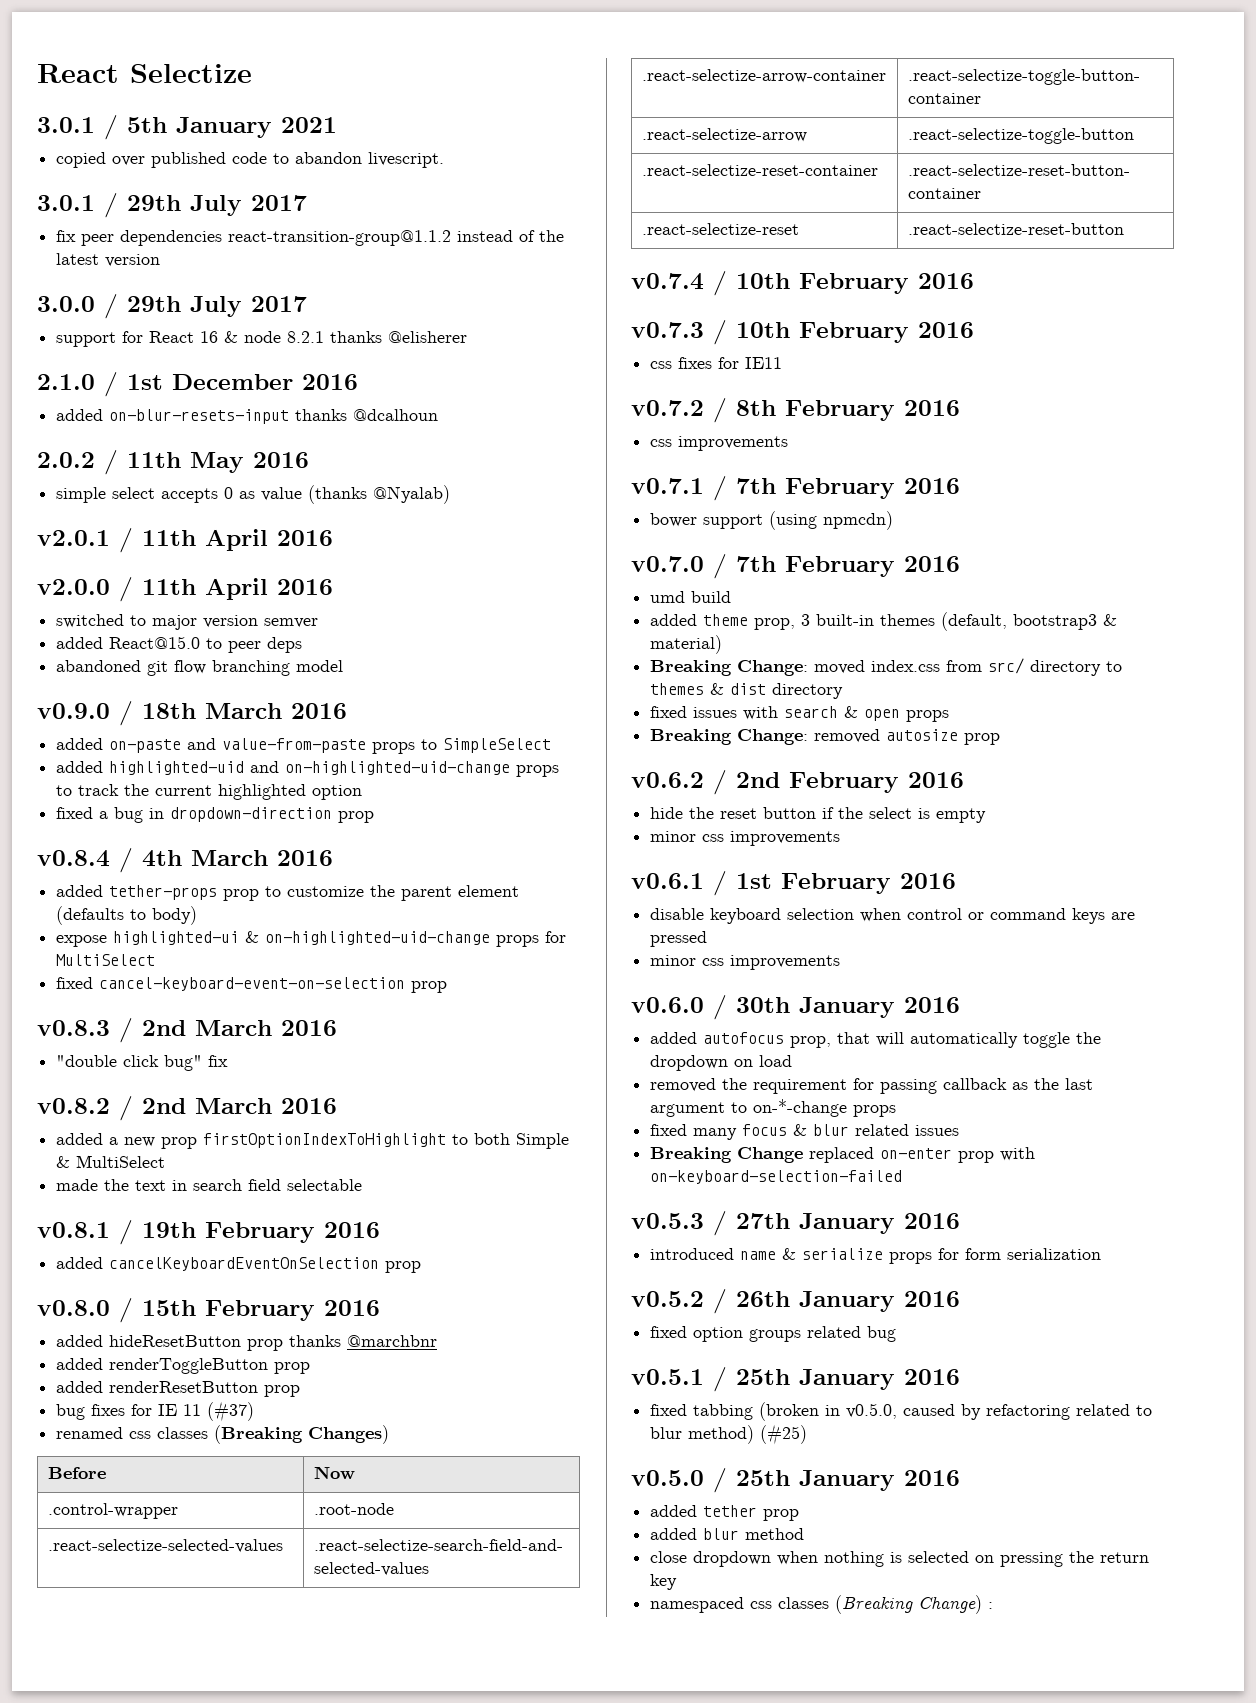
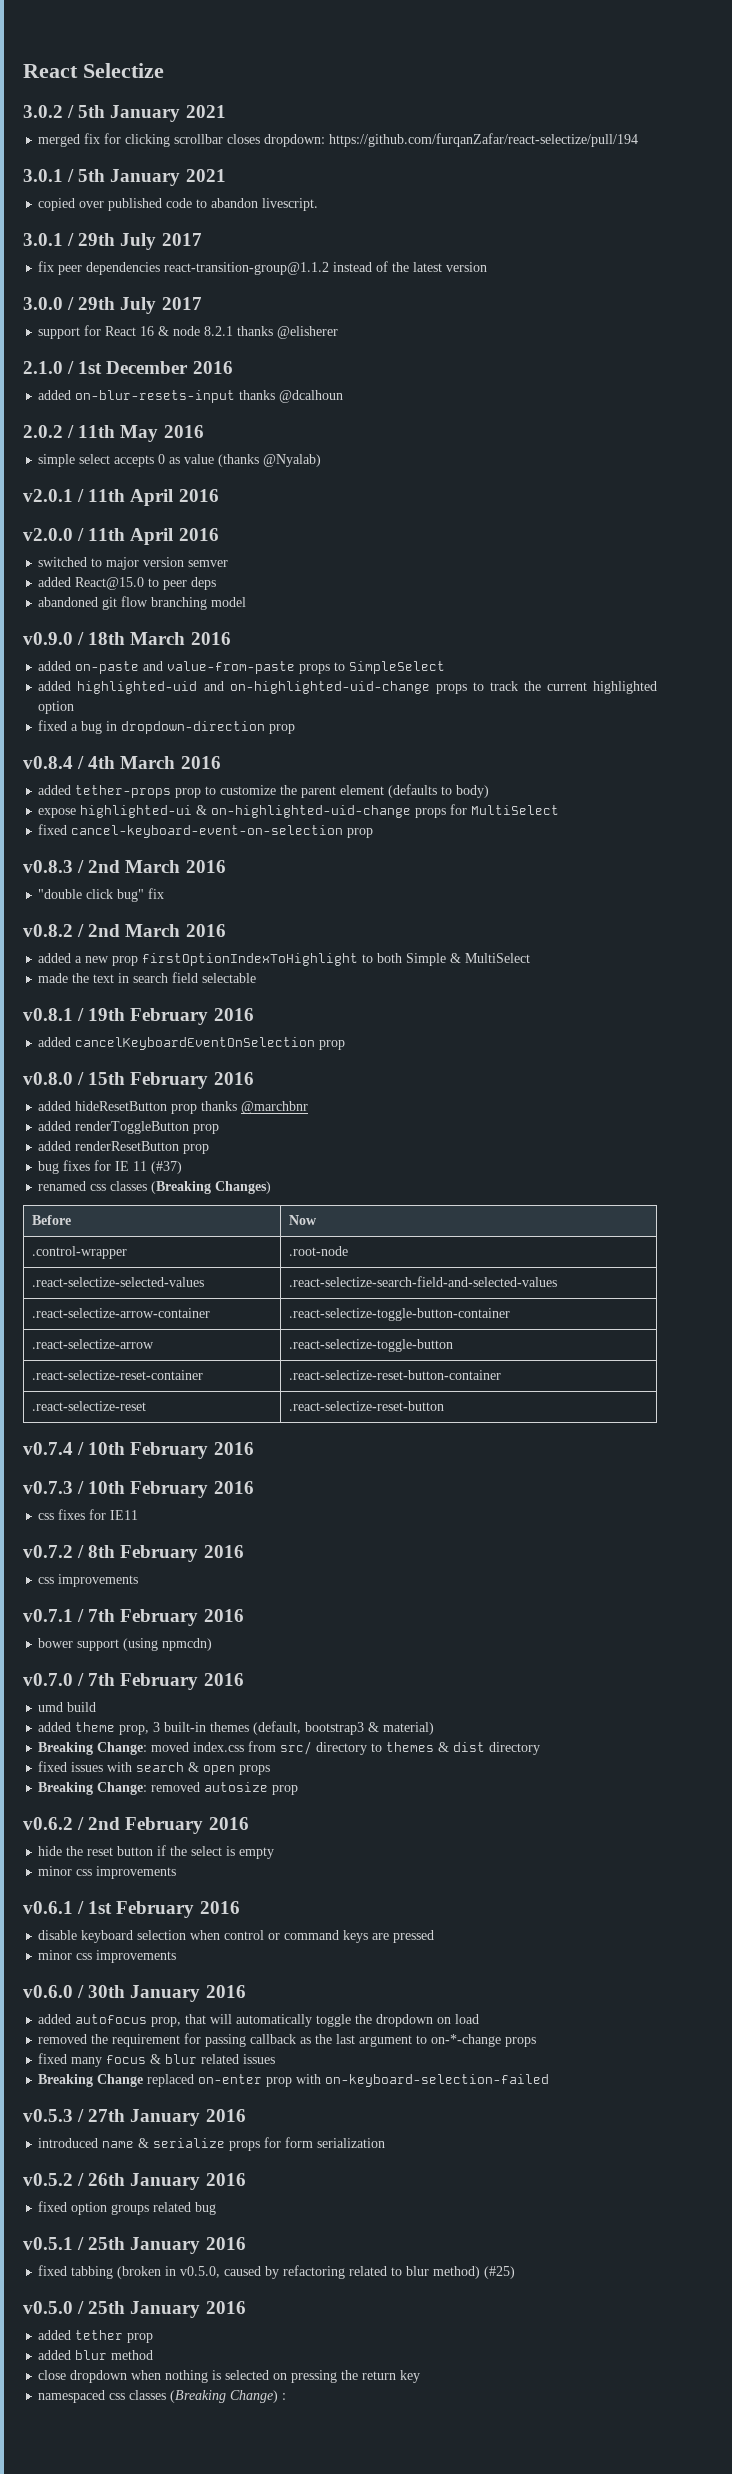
(252, 73) none -> [23,105,226,122] [38,133,639,147] // 3.0.2 / 5th January 2021 // merged fix for clicking scrollbar closes dropdown: https://github.com/furqanZafar/react-selectize/pull/194

